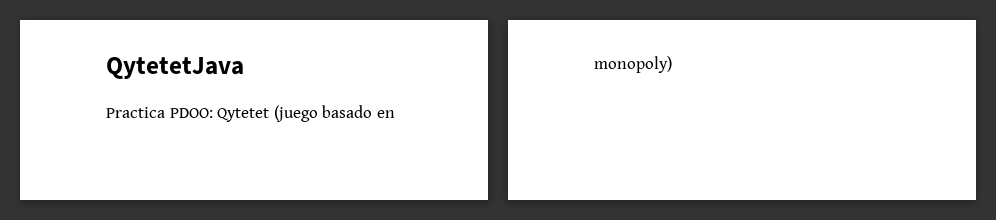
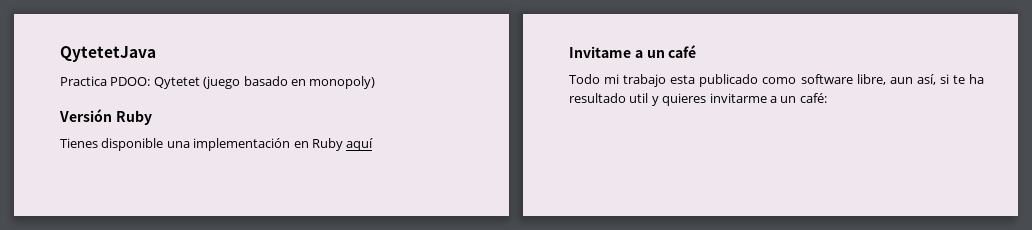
(672, 64) none -> [59,109,152,125] [60,138,374,151] [569,45,697,58] [569,74,984,87] [569,93,827,106] // Versión Ruby // Tienes disponible una implementación en Ruby aquí // Invitame a un café // Todo mi trabajo esta publicado como software libre, aun así, si te ha resultado util y quieres invitarme a un café:

